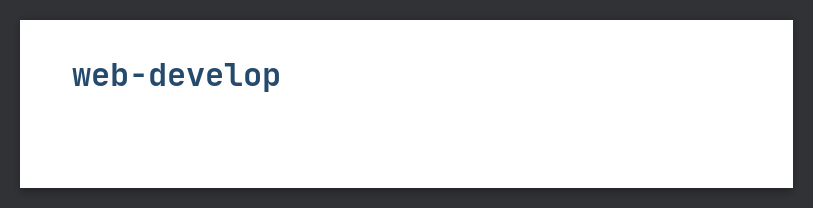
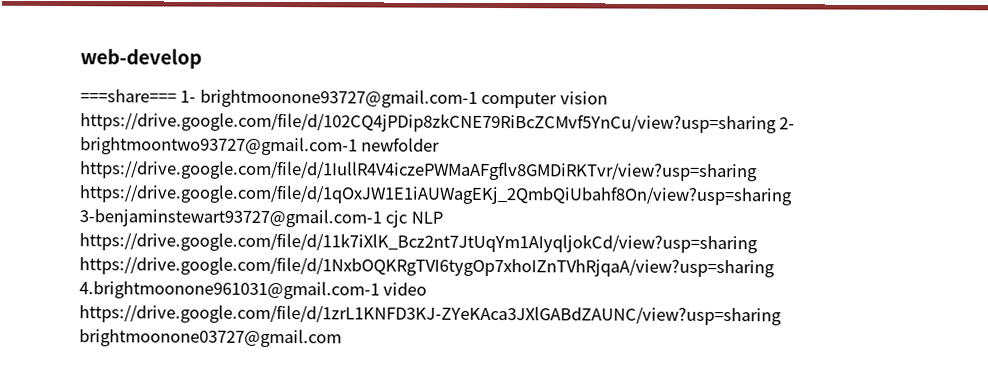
(281, 77) none -> [80,88,608,109] [80,112,796,134] [80,136,441,156] [80,160,758,182] [79,184,793,206] [79,208,443,228] [79,232,758,254] [79,256,775,278] [79,280,428,300] [79,304,782,326] [79,328,342,348] // ===share=== 1- brightmoonone93727@gmail.com-1 computer vision https://drive.google.com/file/d/102CQ4jPDip8zkCNE79RiBcZCMvf5YnCu/view?usp=sharing 2- brightmoontwo93727@gmail.com-1 newfolder https://drive.google.com/file/d/1IullR4V4iczePWMaAFgflv8GMDiRKTvr/view?usp=sharing https://drive.google.com/file/d/1qOxJW1E1iAUWagEKj_2QmbQiUbahf8On/view?usp=sharing 3-benjaminstewart93727@gmail.com-1 cjc NLP https://drive.google.com/file/d/11k7iXlK_Bcz2nt7JtUqYm1AIyqljokCd/view?usp=sharing https://drive.google.com/file/d/1NxbOQKRgTVI6tygOp7xhoIZnTVhRjqaA/view?usp=sharing 4.brightmoonone961031@gmail.com-1 video https://drive.google.com/file/d/1zrL1KNFD3KJ-ZYeKAca3JXlGABdZAUNC/view?usp=sharing brightmoonone03727@gmail.com

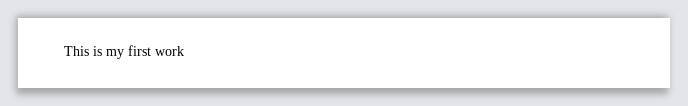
[80,48,202,69] [80,88,608,109] [80,112,796,134] [80,136,441,156] [80,160,758,182] [79,184,793,206] [79,208,443,228] [79,232,758,254] [79,256,775,278] [79,280,428,300] [79,304,782,326] [79,328,342,348] web-develop // ===share=== 1- brightmoonone93727@gmail.com-1 computer vision https://drive.google.com/file/d/102CQ4jPDip8zkCNE79RiBcZCMvf5YnCu/view?usp=sharing 2- brightmoontwo93727@gmail.com-1 newfolder https://drive.google.com/file/d/1IullR4V4iczePWMaAFgflv8GMDiRKTvr/view?usp=sharing https://drive.google.com/file/d/1qOxJW1E1iAUWagEKj_2QmbQiUbahf8On/view?usp=sharing 3-benjaminstewart93727@gmail.com-1 cjc NLP https://drive.google.com/file/d/11k7iXlK_Bcz2nt7JtUqYm1AIyqljokCd/view?usp=sharing https://drive.google.com/file/d/1NxbOQKRgTVI6tygOp7xhoIZnTVhRjqaA/view?usp=sharing 4.brightmoonone961031@gmail.com-1 video https://drive.google.com/file/d/1zrL1KNFD3KJ-ZYeKAca3JXlGABdZAUNC/view?usp=sharing brightmoonone03727@gmail.com -> [64,45,184,59] This is my first work

